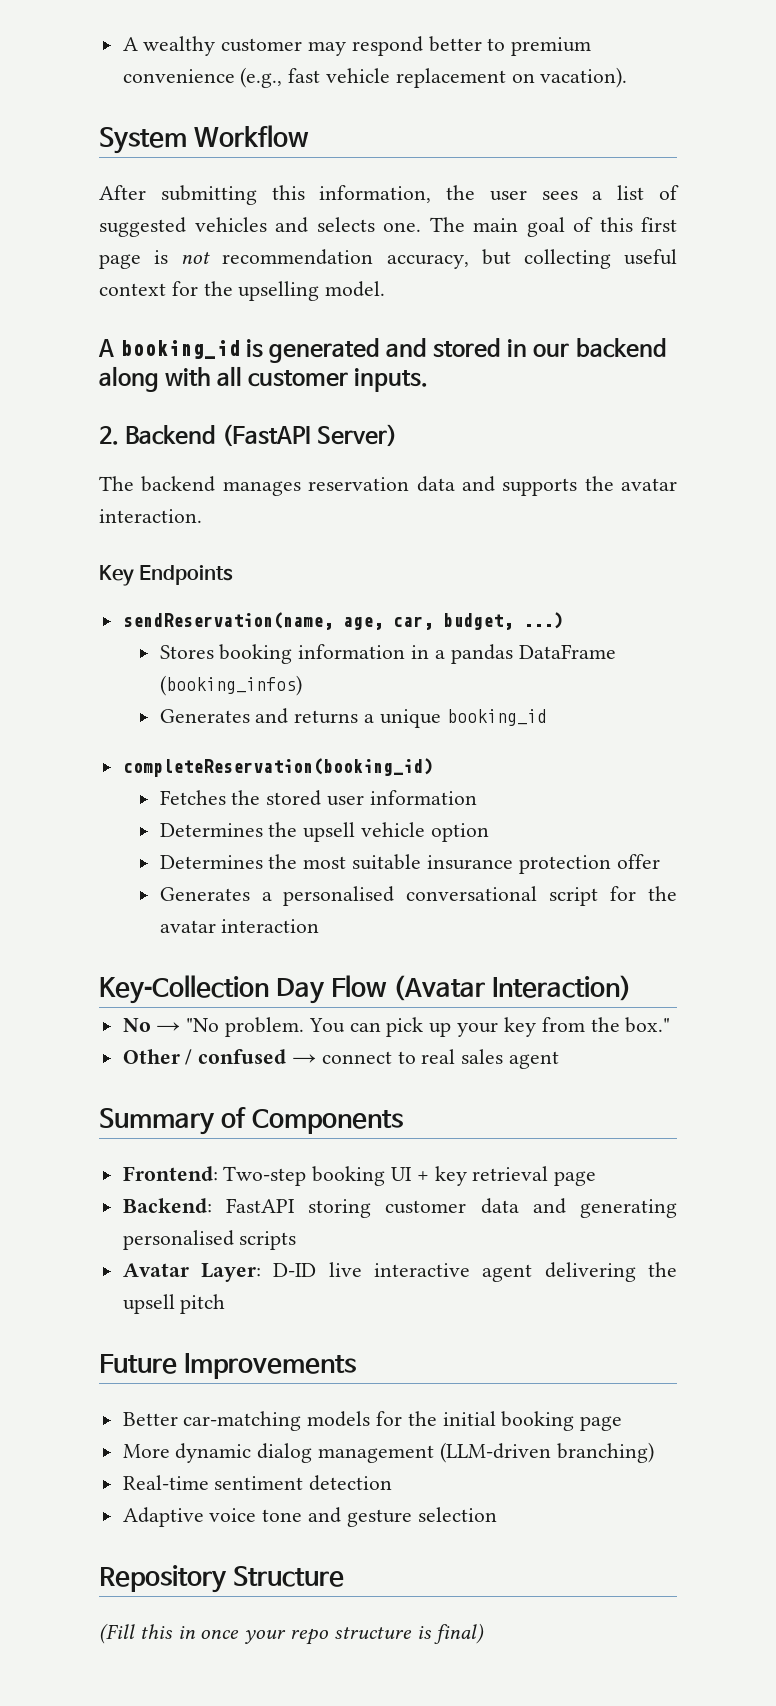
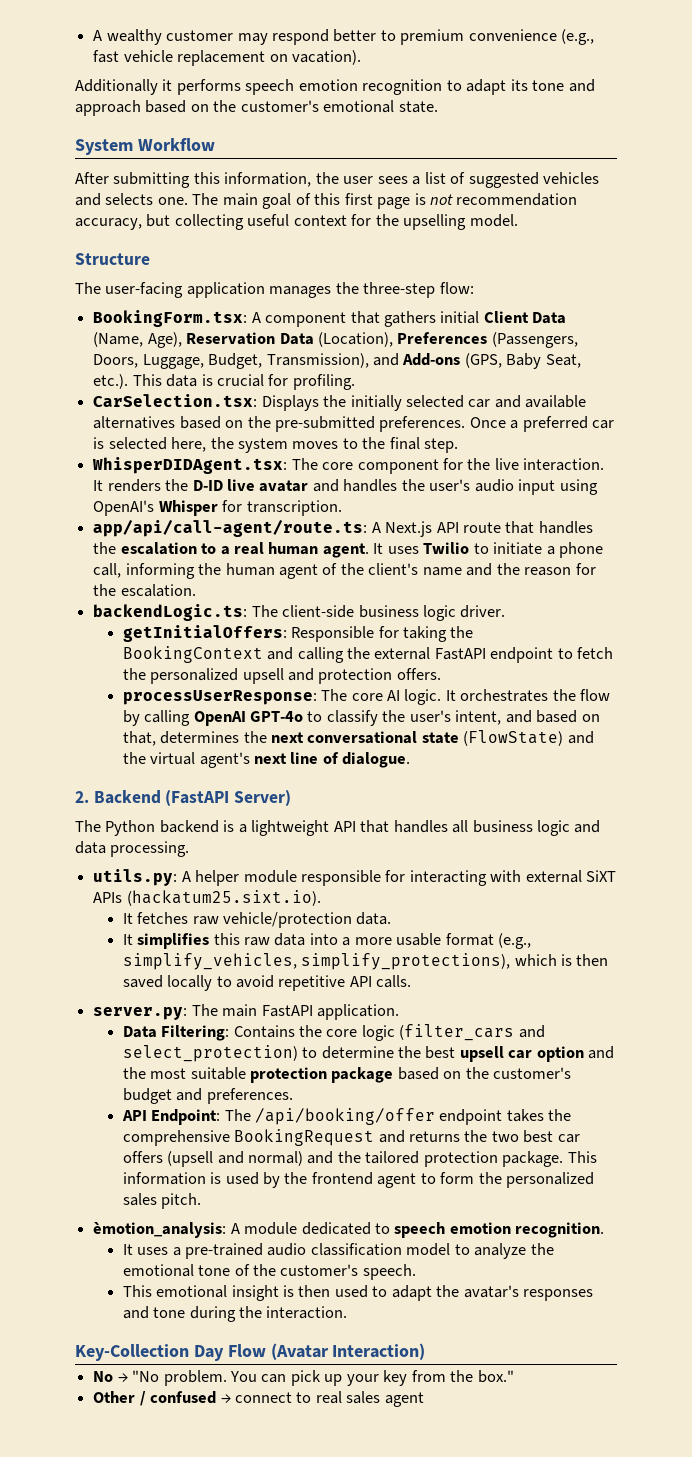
(628, 77) none -> [75,79,595,95] [75,100,438,116] // Additionally it performs speech emotion recognition to adapt its tone and approach based on the customer's emotional state.
[98,338,667,363] [99,366,429,392] A booking_id is generated and stored in our backend along with all customer inputs. -> [75,253,150,265] [75,282,474,298] [93,310,567,327] [93,332,578,348] [93,353,581,369] [93,374,355,390] [93,394,587,411] [93,416,615,432] [93,437,459,453] [92,457,605,474] [93,479,598,495] [93,500,342,516] [93,520,593,537] [93,542,604,558] [93,563,596,579] [93,584,196,597] [93,604,506,621] [122,625,474,642] [122,646,614,663] [122,668,441,684] [122,689,611,705] [122,710,600,726] [122,730,594,746] [122,752,411,768] Structure // The user-facing application manages the three-step flow: // BookingForm.tsx: A component that gathers initial Client Data (Name, Age), Reservation Data (Location), Preferences (Passengers, Doors, Luggage, Budget, Transmission), and Add-ons (GPS, Baby Seat, etc.). This data is crucial for profiling. // CarSelection.tsx: Displays the initially selected car and available alternatives based on the pre-submitted preferences. Once a preferred car is selected here, the system moves to the final step. // WhisperDIDAgent.tsx: The core component for the live interaction. It renders the D-ID live avatar and handles the user's audio input using OpenAI's Whisper for transcription. // app/api/call-agent/route.ts: A Next.js API route that handles the escalation to a real human agent. It uses Twilio to initiate a phone call, informing the human agent of the client's name and the reason for the escalation. // backendLogic.ts: The client-side business logic driver. // getInitialOffers: Responsible for taking the BookingContext and calling the external FastAPI endpoint to fetch the personalized upsell and protection offers. // processUserResponse: The core AI logic. It orchestrates the flow by calling OpenAI GPT-4o to classify the user's intent, and based on that, determines the next conversational state (FlowState) and the virtual agent's next line of dialogue.
[141,476,677,496] [99,509,202,523] [99,565,234,586] [122,612,563,630] [159,644,616,664] [159,675,302,696] [159,708,547,728] [122,758,433,777] [159,790,477,806] [159,822,489,842] [159,854,660,874] [159,886,677,906] [159,919,320,933] backend manages reservation data and supports the avatar interaction. // Key Endpoints // sendReservation(name, age, car, budget, ...) // Stores booking information in a pandas DataFrame (booking_infos) // Generates and returns a unique booking_id // completeReservation(booking_id) // Fetches the stored user information // Determines the upsell vehicle option // Determines the most suitable insurance protection offer // Generates a personalised conversational script for the avatar interaction -> [105,820,601,836] [75,841,190,857] [93,869,617,886] [93,890,321,906] [122,912,392,928] [122,933,532,949] [122,953,609,970] [122,975,412,991] [93,1004,399,1020] [122,1024,545,1041] [122,1045,615,1062] [122,1067,572,1083] [122,1088,293,1104] [121,1108,572,1125] [122,1129,580,1146] [122,1151,597,1167] [122,1172,595,1188] [122,1193,202,1209] [93,1222,605,1238] [122,1243,554,1259] [122,1264,416,1280] [122,1285,594,1301] [122,1306,348,1322] Python backend is a lightweight API that handles all business logic and data processing. // utils.py: A helper module responsible for interacting with external SiXT APIs (hackatum25.sixt.io). // It fetches raw vehicle/protection data. // It simplifies this raw data into a more usable format (e.g., simplify_vehicles, simplify_protections), which is then saved locally to avoid repetitive API calls. // server.py: The main FastAPI application. // Data Filtering: Contains the core logic (filter_cars and select_protection) to determine the best upsell car option and the most suitable protection package based on the customer's budget and preferences. // API Endpoint: The /api/booking/offer endpoint takes the comprehensive BookingRequest and returns the two best car offers (upsell and normal) and the tailored protection package. This information is used by the frontend agent to form the personalized sales pitch. // èmotion_analysis: A module dedicated to speech emotion recognition. // It uses a pre-trained audio classification model to analyze the emotional tone of the customer's speech. // This emotional insight is then used to adapt the avatar's responses and tone during the interaction.
[99,1107,404,1135] [122,1166,597,1186] [122,1198,678,1218] [122,1230,297,1250] [122,1262,677,1282] [122,1294,226,1314] [99,1353,357,1379] [122,1411,623,1431] [122,1442,654,1463] [122,1475,393,1491] [122,1507,497,1527] [99,1565,345,1593] [99,1623,485,1645] // Summary of Components // Frontend: Two‑step booking UI + key retrieval page // Backend: FastAPI storing customer data and generating personalised scripts // Avatar Layer: D‑ID live interactive agent delivering the upsell pitch // Future Improvements // Better car‑matching models for the initial booking page // More dynamic dialog management (LLM‑driven branching) // Real‑time sentiment detection // Adaptive voice tone and gesture selection // Repository Structure // (Fill this in once your repo structure is final) -> (424, 1399) none

